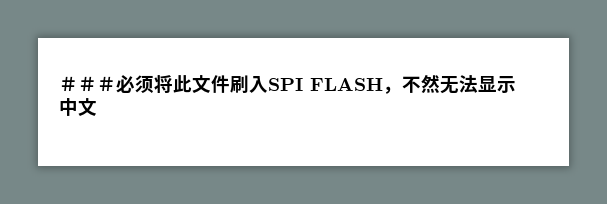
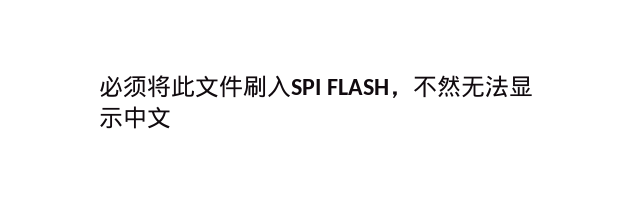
[59,76,116,92] ＃＃＃ -> (99, 86) none

